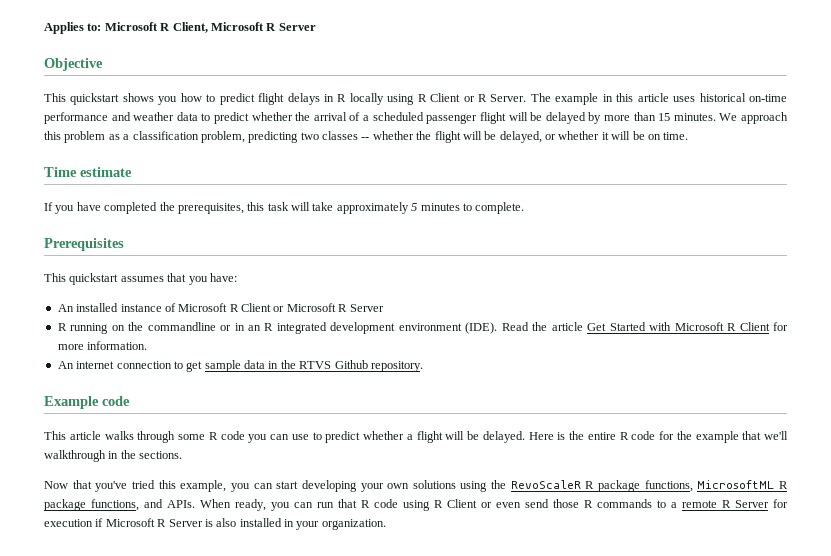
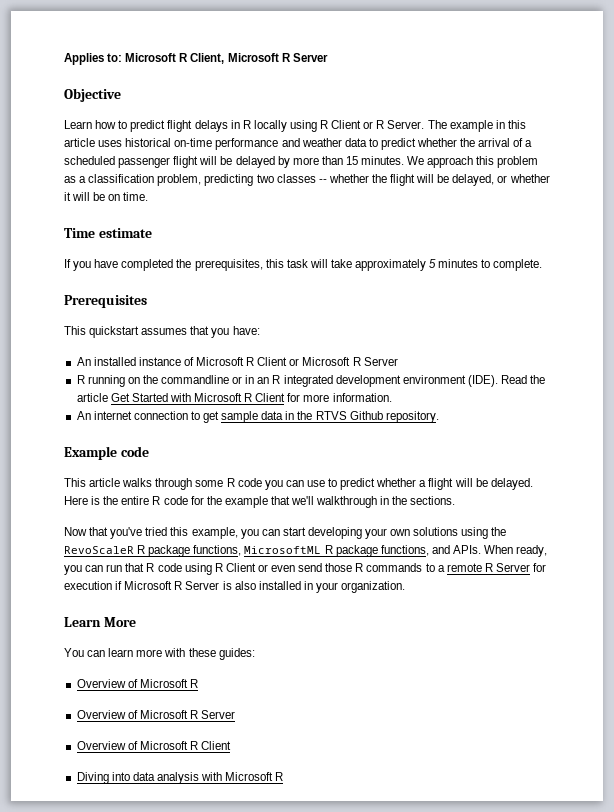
[44,93,178,105] This quickstart shows you -> [64,120,92,129] Learn
(386, 524) none -> [64,617,136,627] [64,648,255,660] [76,679,198,688] [76,710,236,719] [76,741,232,750] [76,772,284,784] // Learn More // You can learn more with these guides: // Overview of Microsoft R // Overview of Microsoft R Server // Overview of Microsoft R Client // Diving into data analysis with Microsoft R

